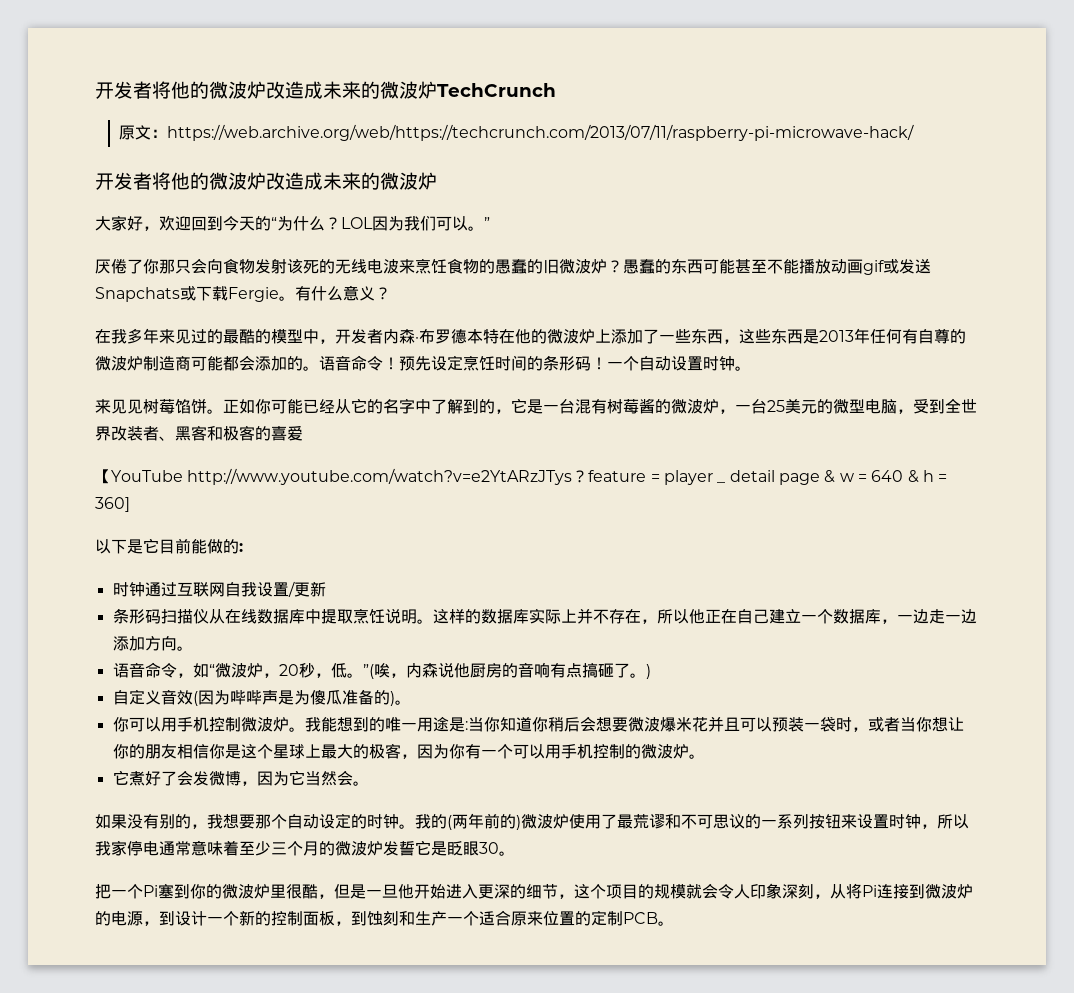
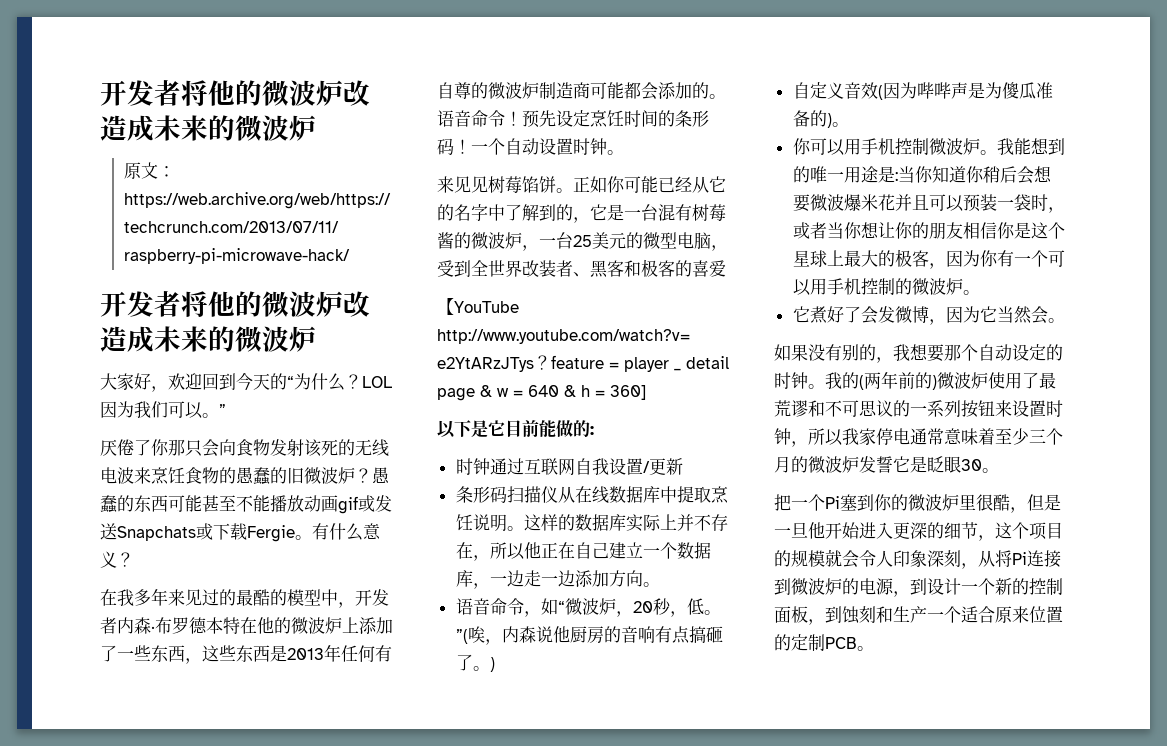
[95,81,556,99] 开发者将他的微波炉改造成未来的微波炉TechCrunch -> [100,80,370,106] [100,115,316,141] 开发者将他的微波炉改造成未来的微波炉

